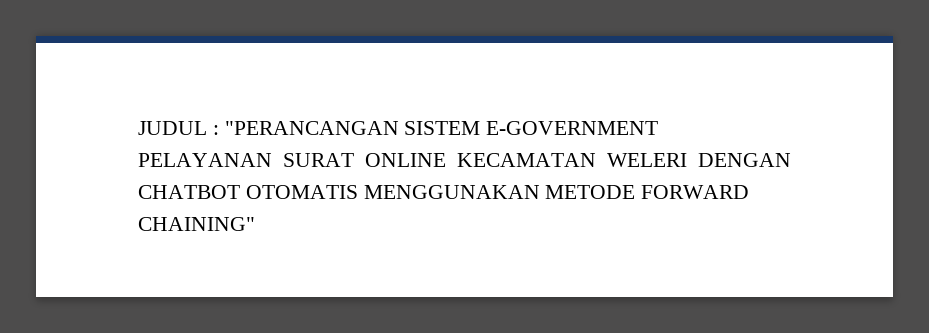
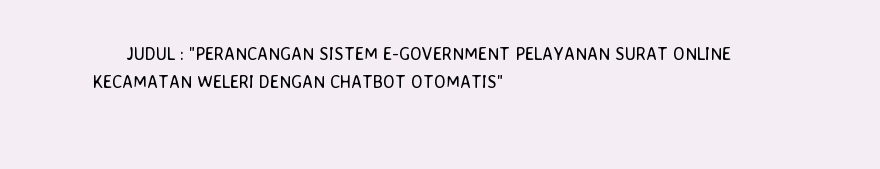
[245,185,750,199] [138,217,255,231] OTOMATIS MENGGUNAKAN METODE FORWARD CHAINING" -> [410,75,503,88] OTOMATIS"

